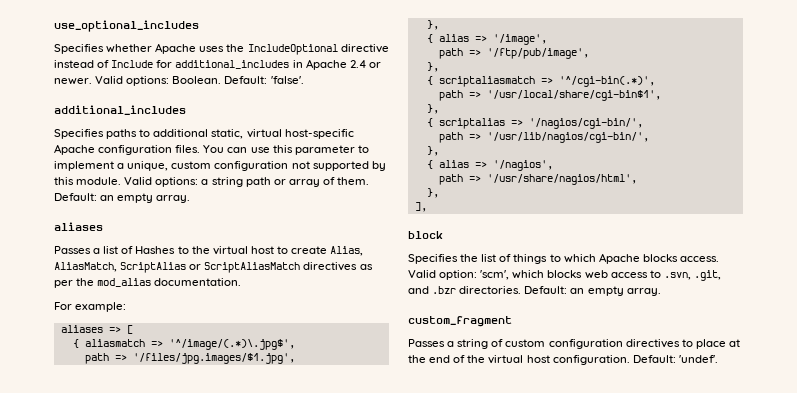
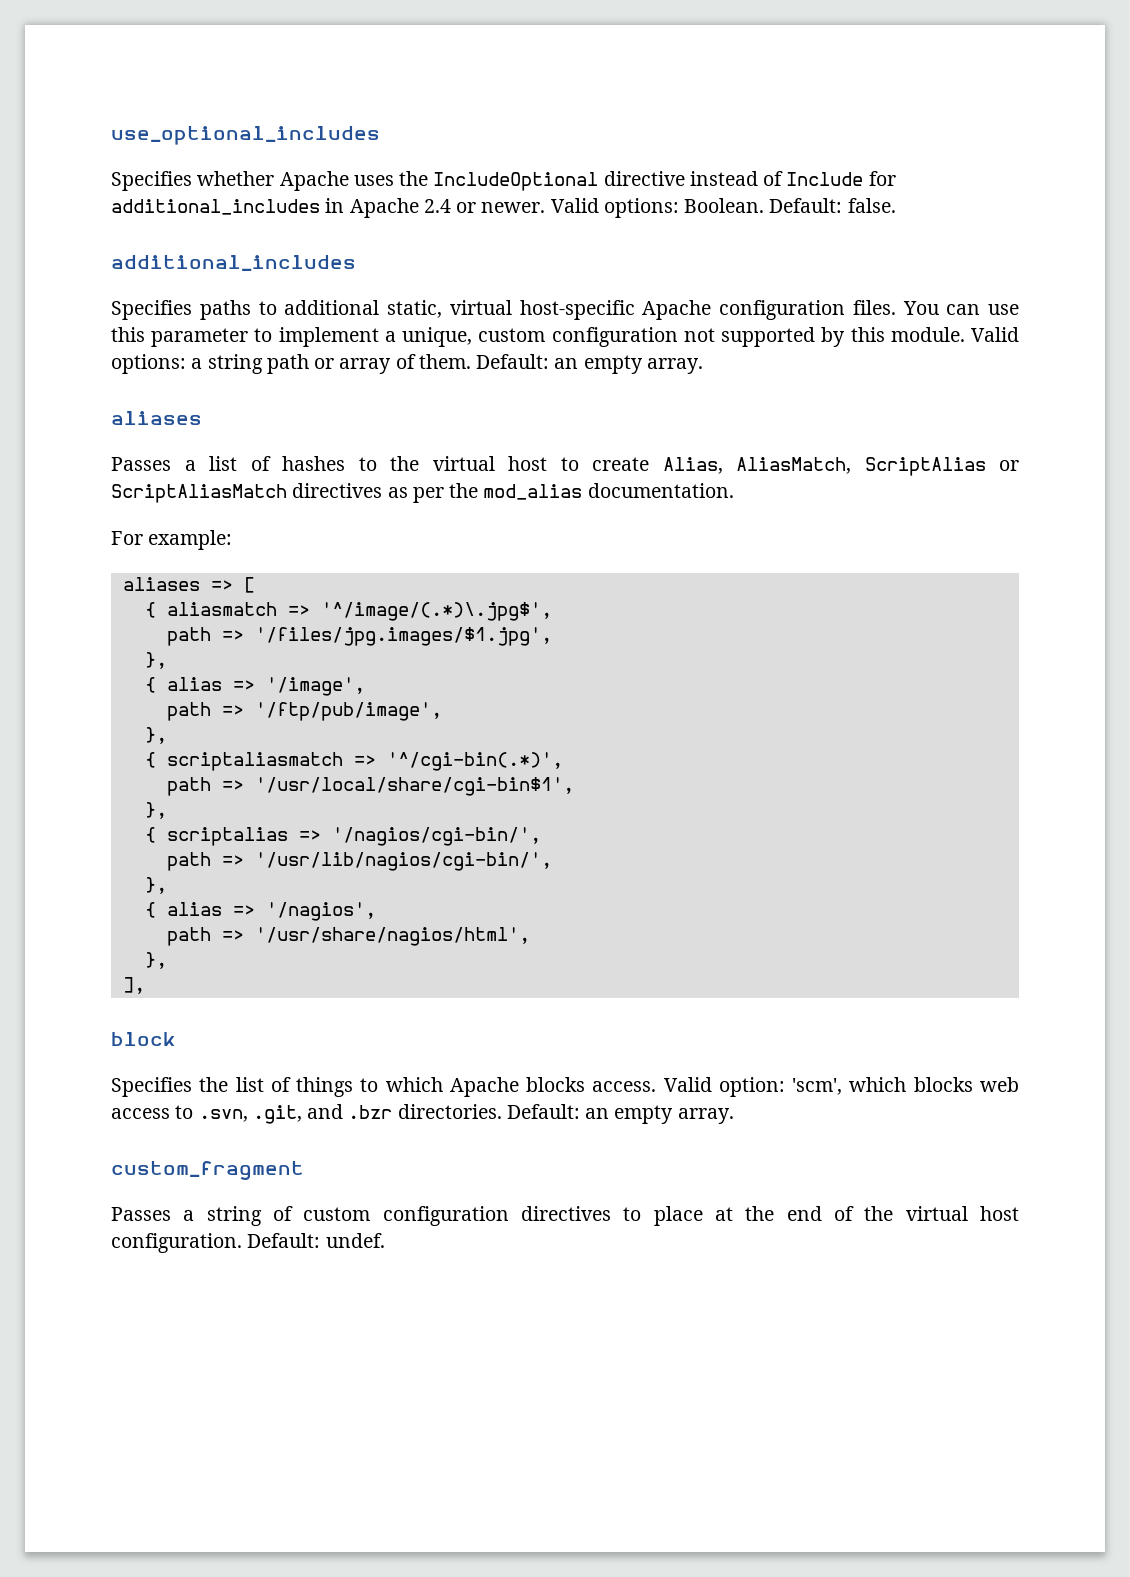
[270,76,304,84] 'false'. -> [847,198,896,213] false.
[135,246,176,254] Hashes -> [282,456,345,471] hashes
[678,355,718,363] 'undef'. -> [325,1233,385,1248] undef.

